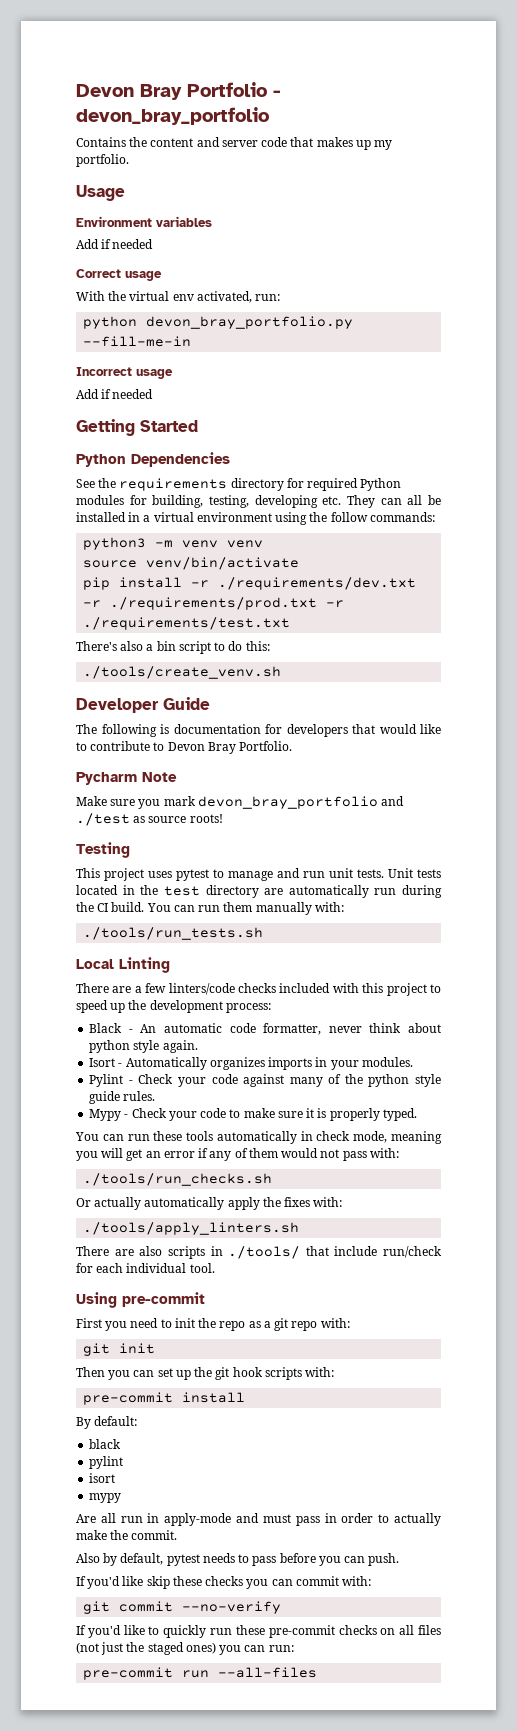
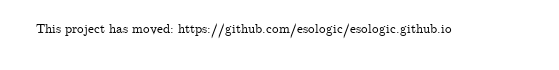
[76,82,280,100] [76,107,269,125] [76,137,393,150] [76,154,129,167] [76,185,125,201] [76,216,212,227] [76,239,154,249] [76,269,162,281] [76,291,281,303] [83,316,354,329] [83,336,192,347] [76,367,173,379] [76,389,154,399] [76,419,198,436] [76,452,230,467] [76,478,402,491] [76,495,441,508] [76,512,435,525] [83,537,264,550] [83,557,300,570] [83,577,417,590] [83,597,345,610] [83,617,291,630] [76,641,270,654] [83,666,282,679] [76,697,210,713] [76,724,441,737] [76,741,293,754] [76,772,177,785] [76,796,405,809] [76,813,223,826] [76,842,130,858] [76,868,441,881] [76,885,442,898] [76,902,344,915] [83,927,264,940] [76,957,170,973] [76,983,441,996] [76,1000,271,1013] [89,1023,441,1035] [89,1040,198,1053] [89,1057,413,1070] [89,1074,441,1087] [89,1091,156,1104] [89,1108,417,1121] [75,1131,442,1144] [76,1148,399,1161] [83,1173,273,1186] [76,1197,343,1210] [83,1222,300,1235] [76,1246,442,1259] [76,1263,215,1273] [76,1292,205,1308] [76,1318,350,1331] [83,1343,156,1356] [76,1367,335,1380] [83,1392,246,1405] [76,1416,138,1429] [89,1439,122,1449] [89,1456,124,1469] [89,1473,116,1483] [89,1493,122,1503] [76,1513,441,1526] [76,1530,178,1540] [76,1553,400,1566] [76,1576,372,1589] [83,1601,282,1614] [76,1625,441,1638] [76,1642,294,1655] [83,1667,318,1680] Devon Bray Portfolio - devon_bray_portfolio // Contains the content and server code that makes up my portfolio. // Usage // Environment variables // Add if needed // Correct usage // With the virtual env activated, run: // python devon_bray_portfolio.py --fill-me-in // Incorrect usage // Add if needed // Getting Started // Python Dependencies // See the requirements directory for required Python modules for building, testing, developing etc. They can all be installed in a virtual environment using the follow commands: // python3 -m venv venv // source venv/bin/activate // pip install -r ./requirements/dev.txt -r ./requirements/prod.txt -r ./requirements/test.txt // There's also a bin script to do this: // ./tools/create_venv.sh // Developer Guide // The following is documentation for developers that would like to contribute to Devon Bray Portfolio. // Pycharm Note // Make sure you mark devon_bray_portfolio and ./test as source roots! // Testing // This project uses pytest to manage and run unit tests. Unit tests located in the test directory are automatically run during the CI build. You can run them manually with: // ./tools/run_tests.sh // Local Linting // There are a few linters/code checks included with this project to speed up the development process: // Black - An automatic code formatter, never think about python style again. // Isort - Automatically organizes imports in your modules. // Pylint - Check your code against many of the python style guide rules. // Mypy - Check your code to make sure it is properly typed. // You can run these tools automatically in check mode, meaning you will get an error if any of them would not pass with: // ./tools/run_checks.sh // Or actually automatically apply the fixes with: // ./tools/apply_linters.sh // There are also scripts in ./tools/ that include run/check for each individual tool. // Using pre-commit // First you need to init the repo as a git repo with: // git init // Then you can set up the git hook scripts with: // pre-commit install // By default: // black // pylint // isort // mypy // Are all run in apply-mode and must pass in order to actually make the commit. // Also by default, pytest needs to pass before you can push. // If you'd like skip these checks you can commit with: // git commit --no-verify // If you'd like to quickly run these pre-commit checks on all files (not just the staged ones) you can run: // pre-commit run --all-files -> [36,23,452,39] This project has moved: https://github.com/esologic/esologic.github.io

